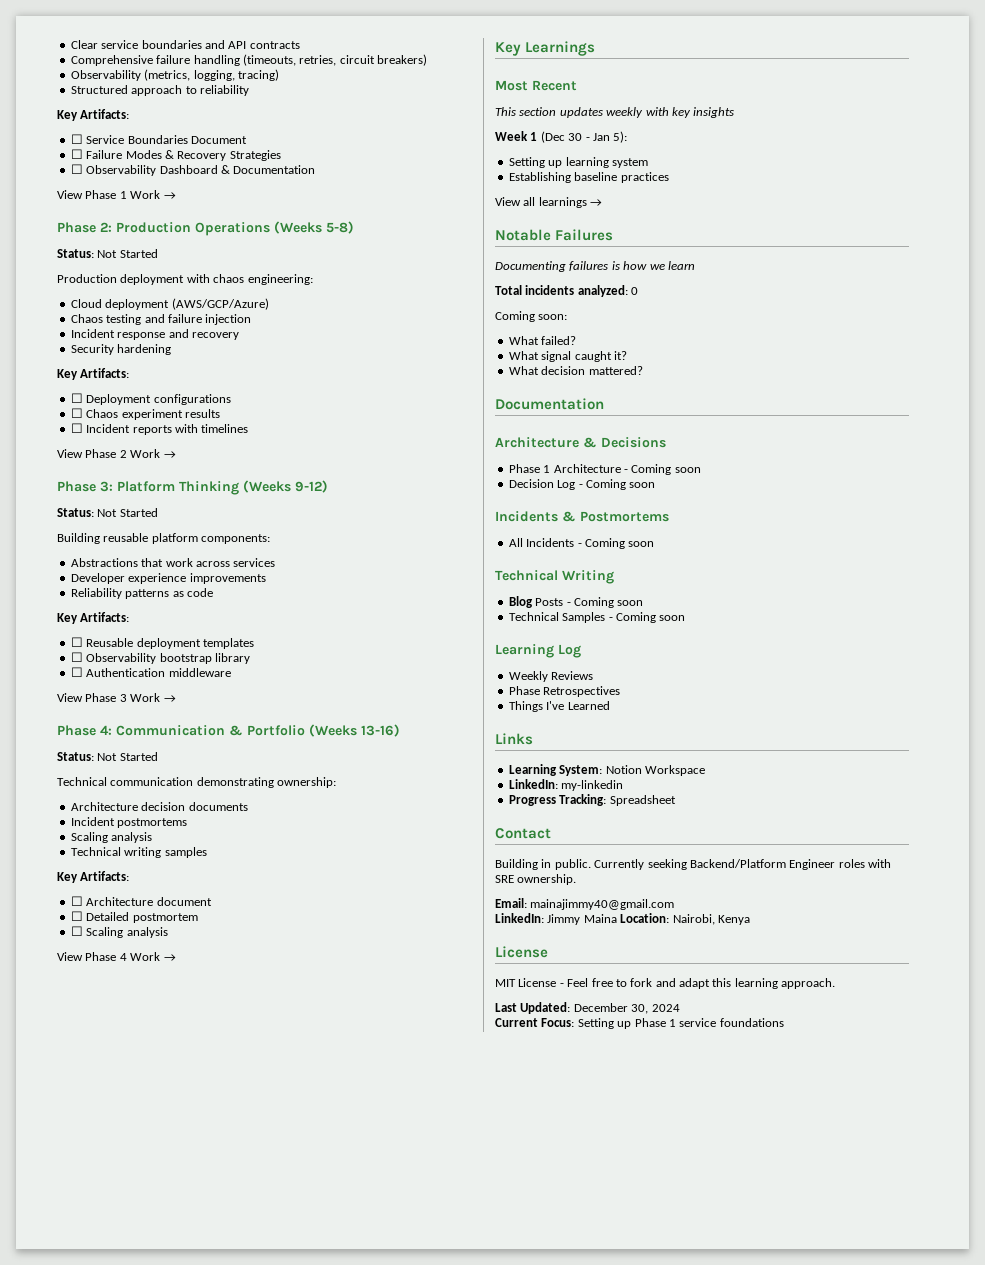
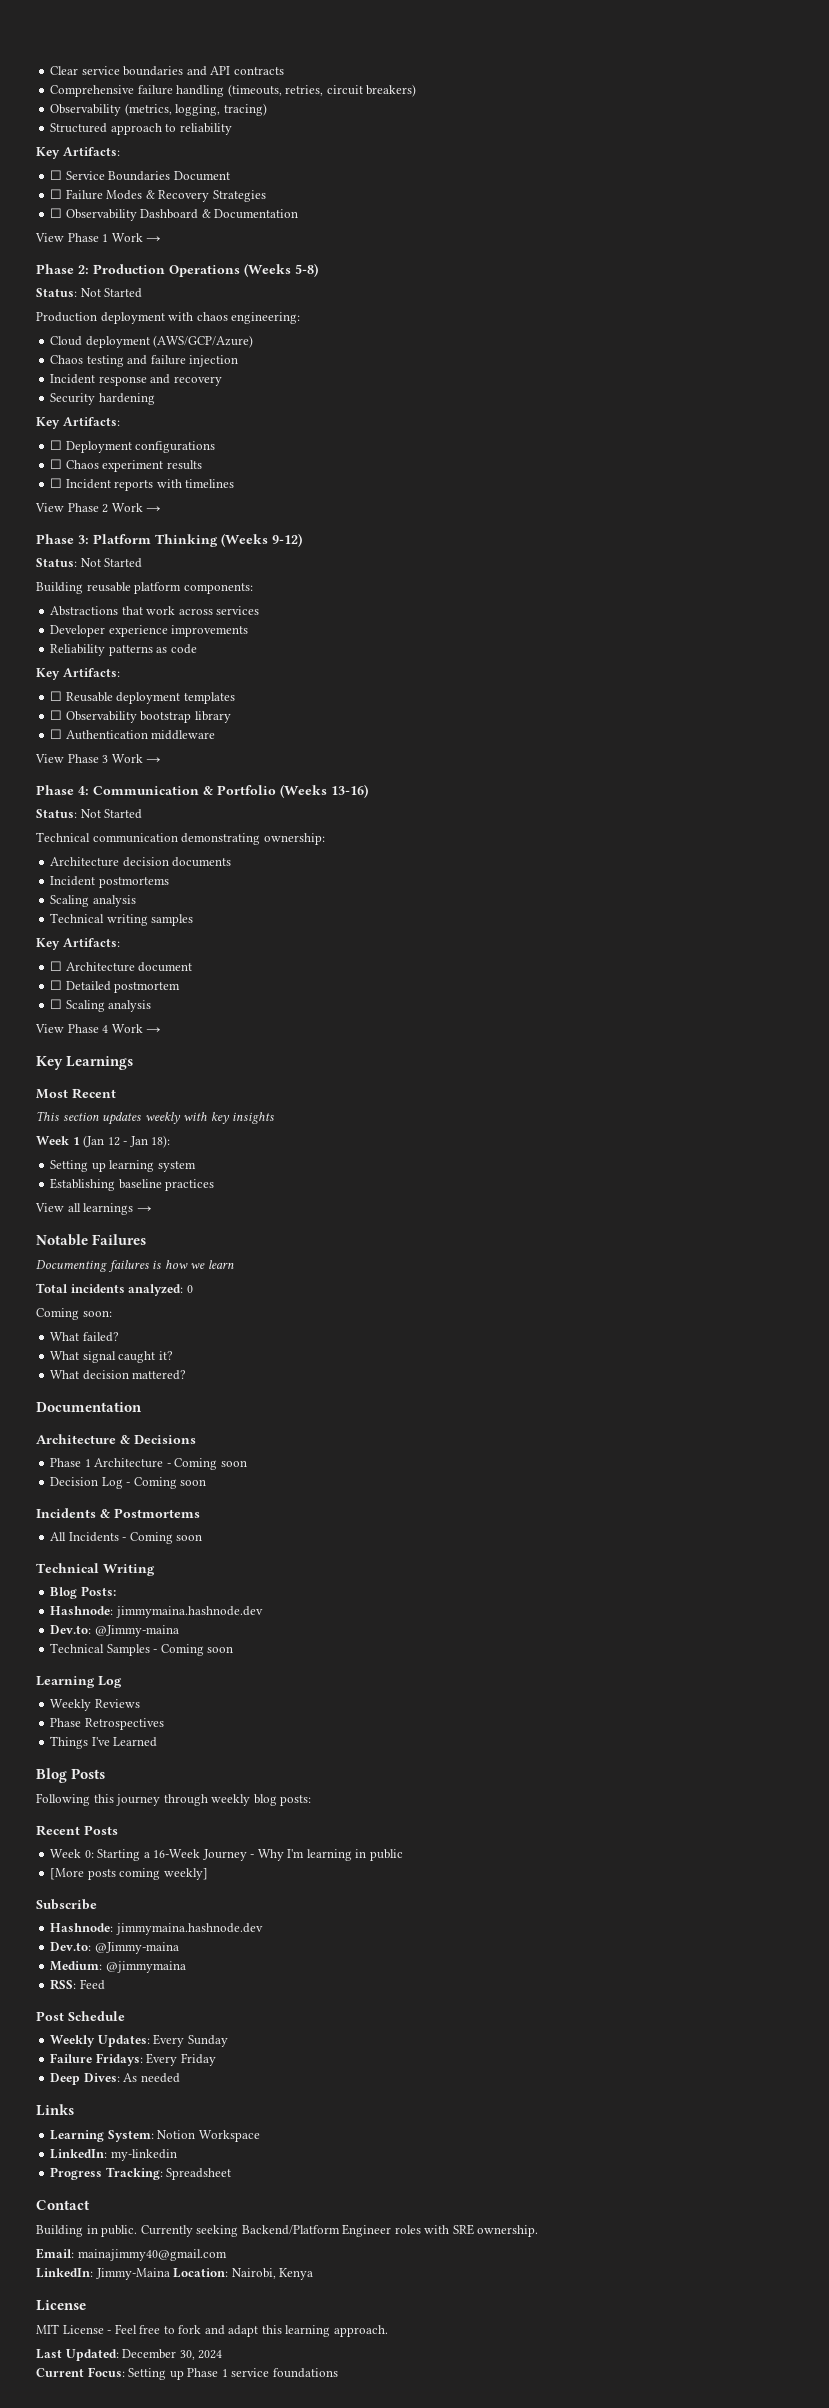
[540,131,583,143] (Dec 30 -> [83,1135,120,1148] (Jan 12
[613,131,628,143] 5): -> [151,1135,171,1148] 18):
[535,597,644,608] Posts - Coming soon -> [80,1586,116,1596] [50,1606,263,1618] [50,1625,179,1637] Posts: // Hashnode: jimmymaina.hashnode.dev // Dev.to: @Jimmy-maina
(610, 705) none -> [36,1768,106,1783] [36,1793,312,1806] [36,1825,118,1836] [50,1849,403,1861] [50,1868,208,1880] [36,1899,97,1910] [50,1923,263,1935] [50,1942,179,1954] [50,1961,186,1973] [50,1979,105,1990] [36,2011,125,2021] [50,2034,228,2047] [50,2053,216,2066] [50,2073,180,2085] // Blog Posts // Following this journey through weekly blog posts: // Recent Posts // Week 0: Starting a 16-Week Journey - Why I'm learning in public // [More posts coming weekly] // Subscribe // Hashnode: jimmymaina.hashnode.dev // Dev.to: @Jimmy-maina // Medium: @jimmymaina // RSS: Feed // Post Schedule // Weekly Updates: Every Sunday // Failure Fridays: Every Friday // Deep Dives: As needed
[547,914,617,925] Jimmy Maina -> [95,2268,170,2280] Jimmy-Maina

